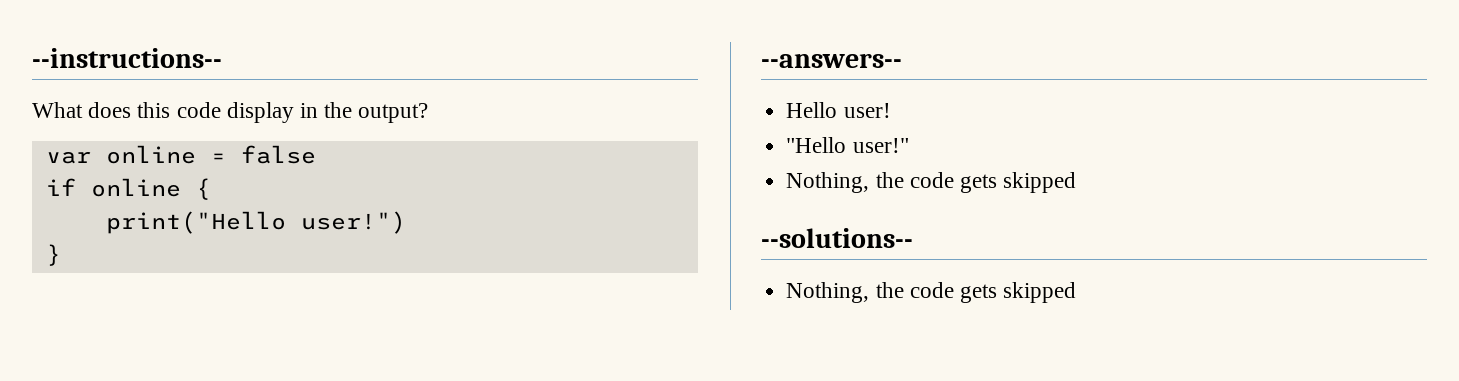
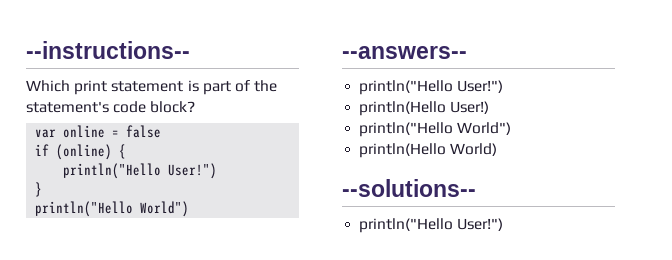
[32,102,429,123] What does this code display in the output? -> [26,80,278,95] [26,101,196,113] Which print statement is part of the statement's code block?
[90,178,181,197] online -> [56,144,113,160] (online)
[105,211,406,234] print("Hello user!") -> [63,163,218,179] println("Hello User!")
(61, 255) none -> [35,201,190,217] // println("Hello World")
[786,102,891,118] [786,137,909,153] [786,172,1077,193] [761,228,913,248] [786,282,1077,303] Hello user! // "Hello user!" // Nothing, the code gets skipped // --solutions-- // Nothing, the code gets skipped -> [359,80,504,95] [359,101,490,116] [359,122,512,137] [359,143,498,158] [342,179,476,197] [359,218,504,233] println("Hello User!") // println(Hello User!) // println("Hello World") // println(Hello World) // --solutions-- // println("Hello User!")

